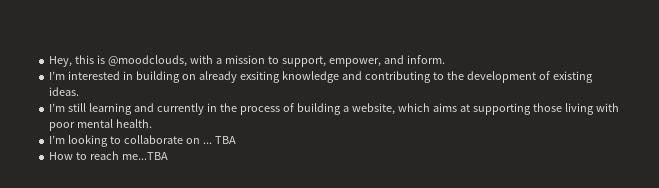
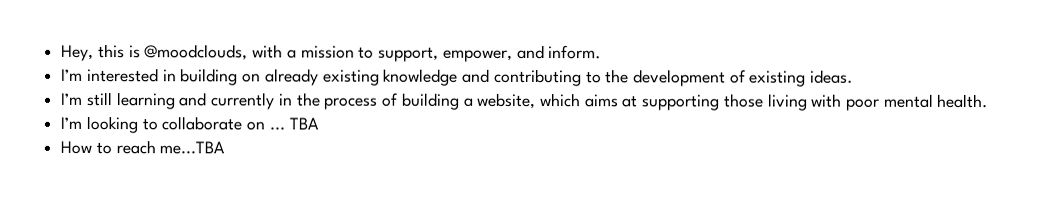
[239,71,280,83] exsiting -> [322,69,380,86] existing

